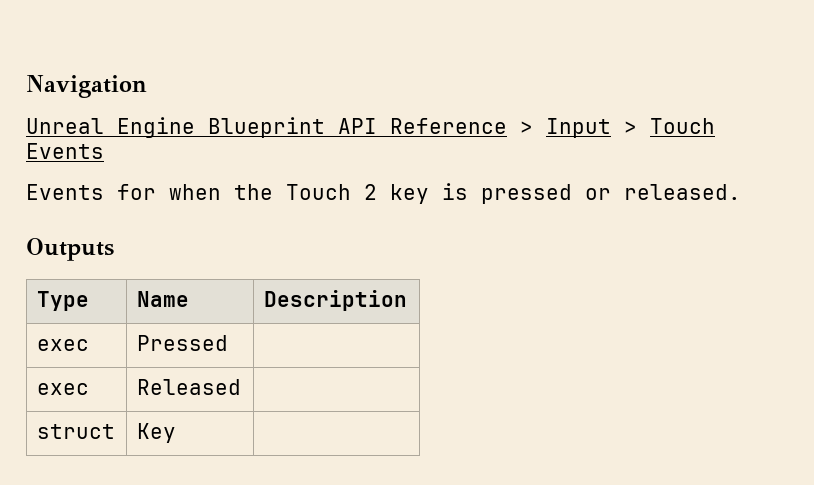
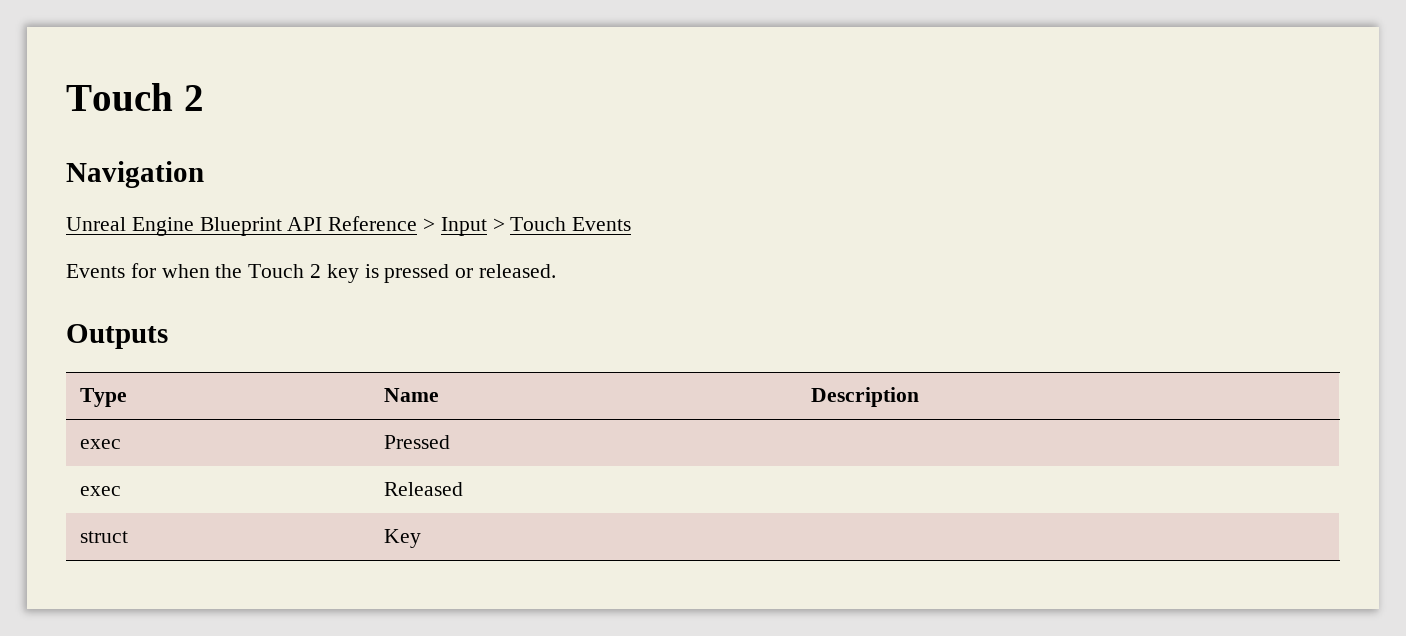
(26, 86) none -> [66,83,204,111] Touch 2 //

